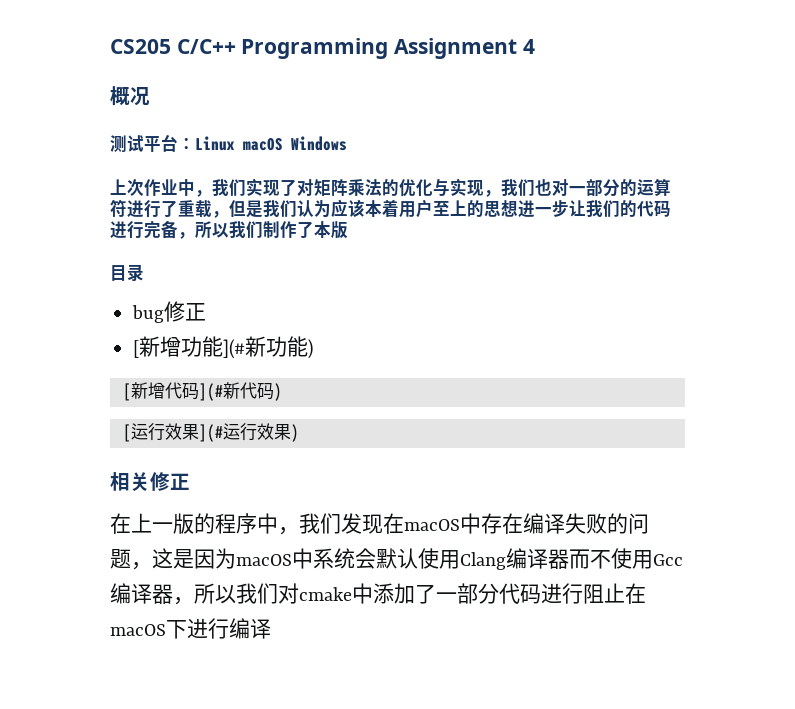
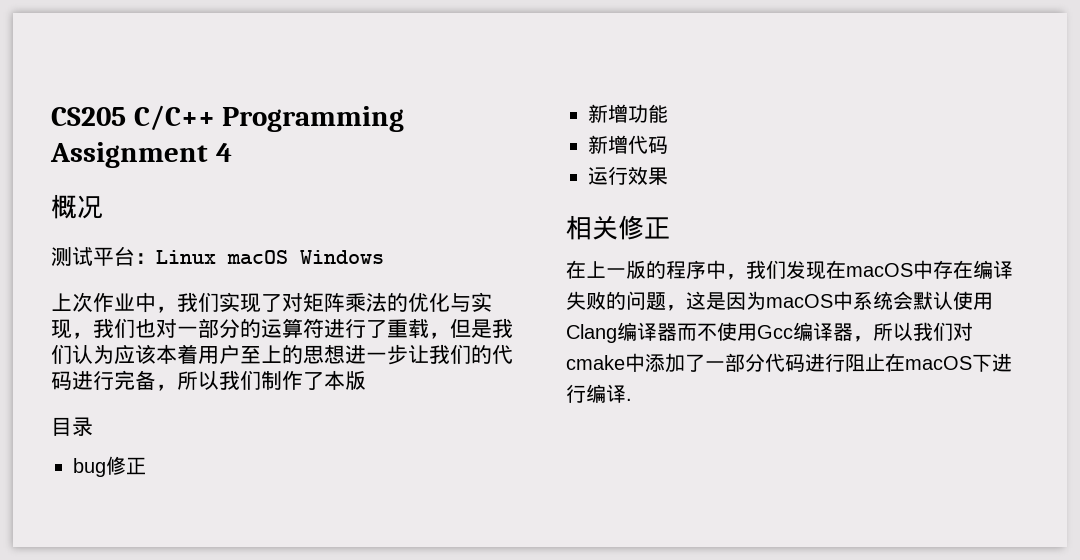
[133,340,140,358] [ -> (146, 466) none
[223,336,314,359] [122,382,282,401] [122,423,299,442] ](#新功能) // [新增代码](#新代码) // [运行效果](#运行效果) -> [588,135,668,154] [588,166,668,185] // 新增代码 // 运行效果
(271, 628) none -> [626,398,632,401] .

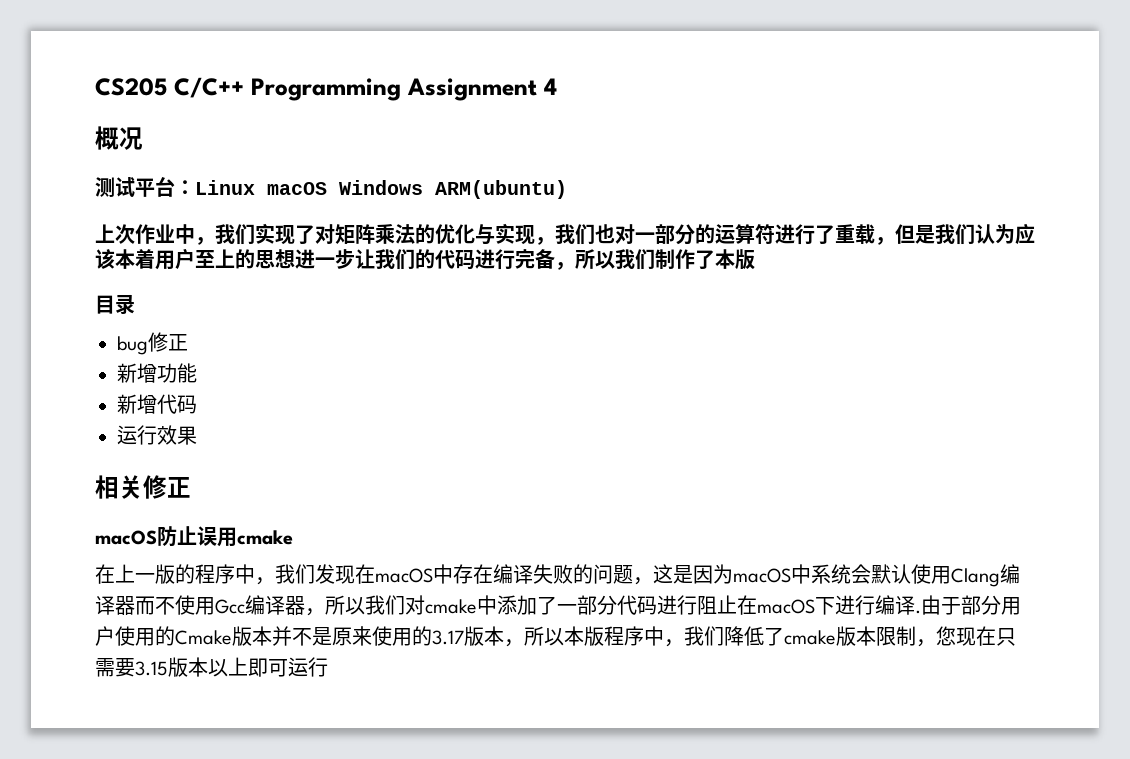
(384, 257) none -> [435,180,567,199] ARM(ubuntu)
(670, 228) none -> [95,526,293,547] // macOS防止误用cmake
(632, 399) none -> [921,595,1021,615] [95,626,1016,647] [95,657,328,677] 由于部分用户使用的Cmake版本并不是原来使用的3.17版本，所以本版程序中，我们降低了cmake版本限制，您现在只需要3.15版本以上即可运行

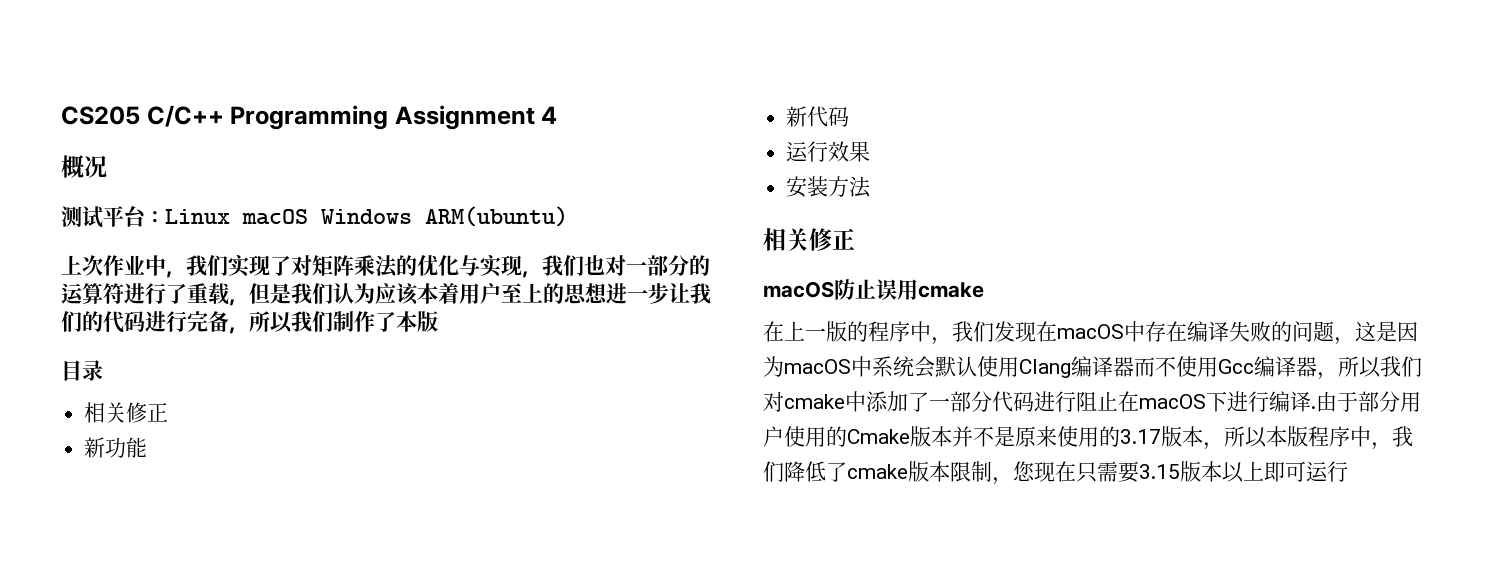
[117,336,148,355] bug -> [84,402,127,423] 相关
[137,363,157,383] 增 -> (106, 447) none
[137,394,157,414] 增 -> (808, 116) none
(197, 435) none -> [786,176,872,198] // 安装方法

